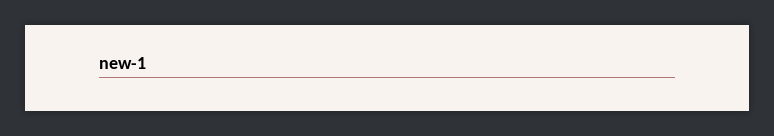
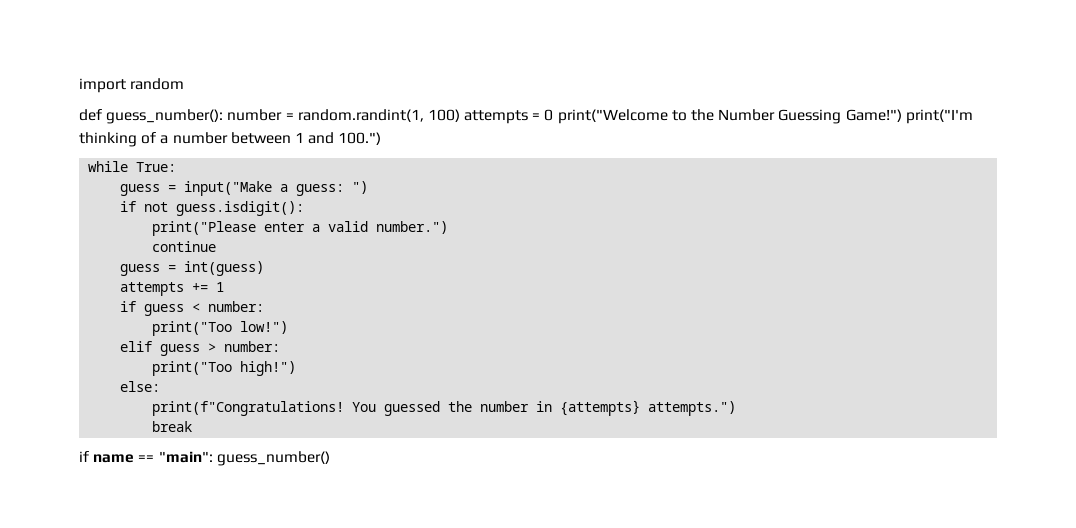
[99,57,146,69] new-1 -> [79,78,185,93] [79,109,973,124] [79,132,382,147] [88,161,177,172] [120,181,369,196] [120,201,305,216] [152,221,449,236] [152,241,217,252] [120,261,265,276] [120,282,225,296] [120,301,265,316] [152,321,289,336] [120,341,281,356] [152,361,297,376] [120,381,161,392] [152,400,737,416] [152,421,193,432] [79,451,330,466] import random // def guess_number(): number = random.randint(1, 100) attempts = 0 print("Welcome to the Number Guessing Game!") print("I'm thinking of a number between 1 and 100.") // while True: // guess = input("Make a guess: ") // if not guess.isdigit(): // print("Please enter a valid number.") // continue // guess = int(guess) // attempts += 1 // if guess < number: // print("Too low!") // elif guess > number: // print("Too high!") // else: // print(f"Congratulations! You guessed the number in {attempts} attempts.") // break // if name == "main": guess_number()

